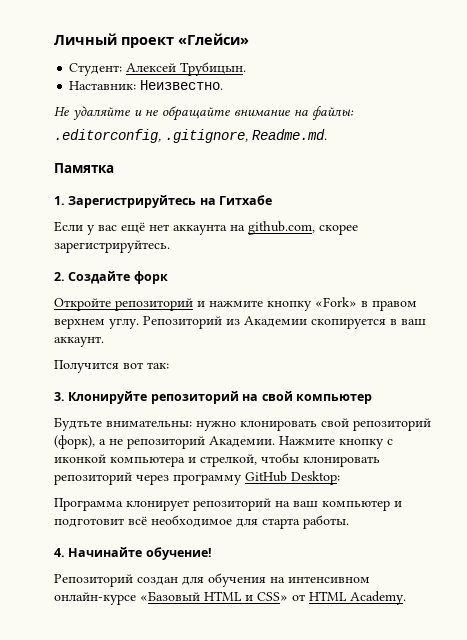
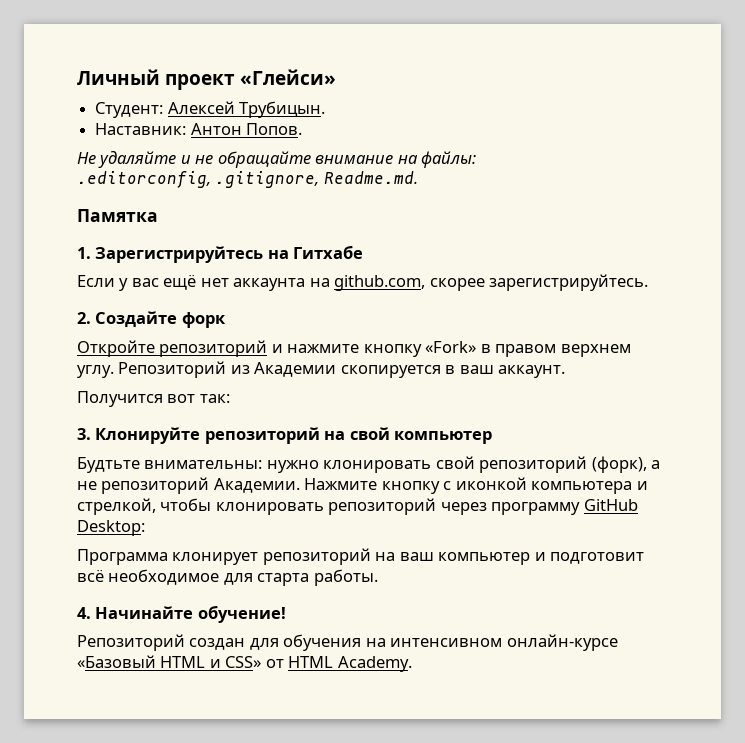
[140,80,224,90] Неизвестно. -> [190,123,303,135] Антон Попов.

